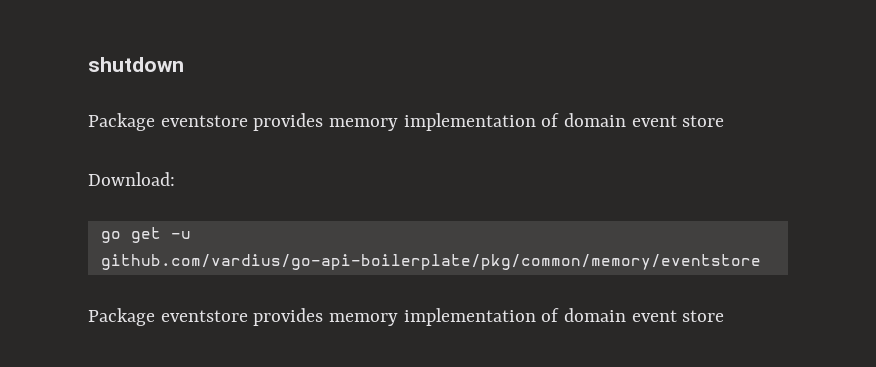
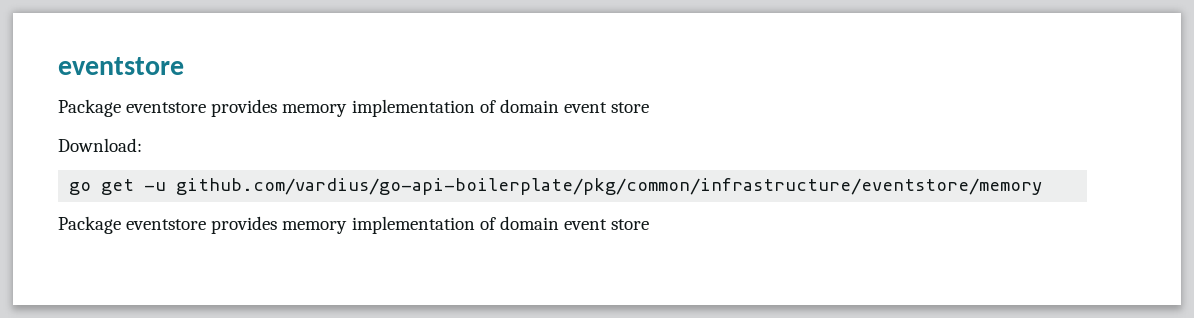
[88,57,184,72] shutdown -> [58,57,184,75] eventstore
[100,254,761,270] github.com/vardius/go-api-boilerplate/pkg/common/memory/eventstore -> [176,178,1043,195] github.com/vardius/go-api-boilerplate/pkg/common/infrastructure/eventstore/memory

